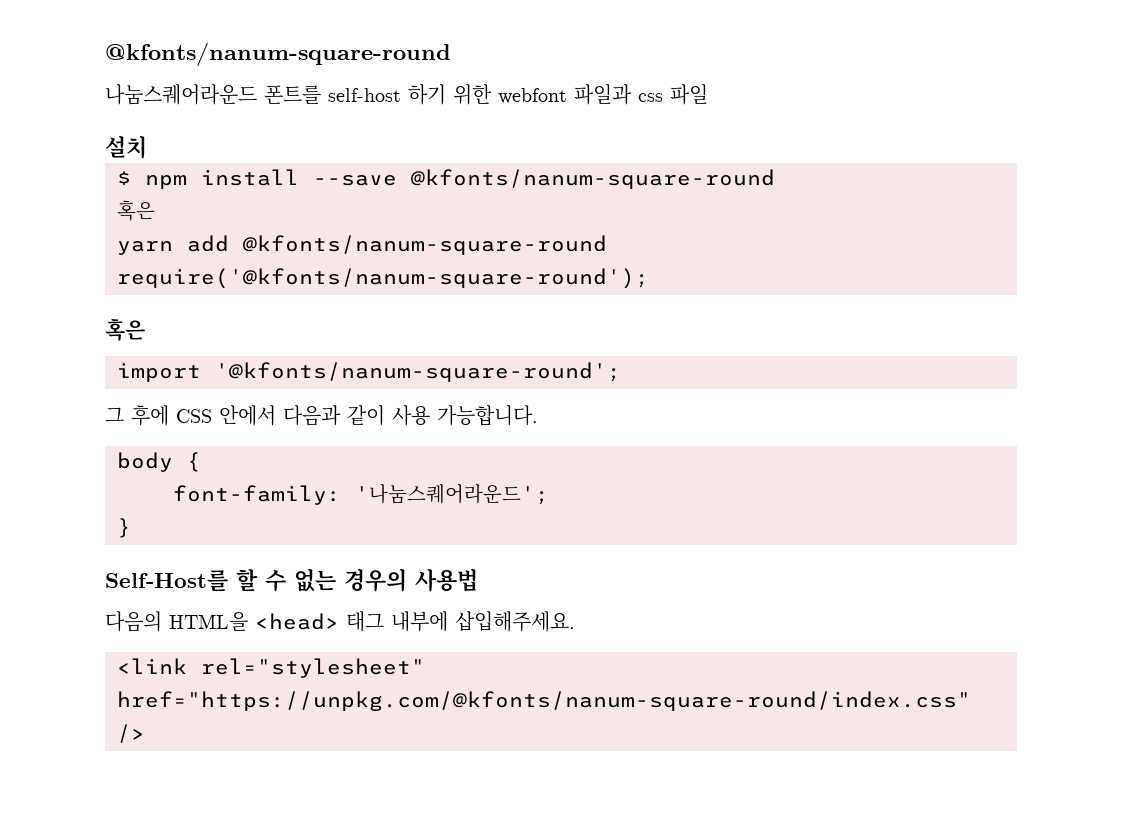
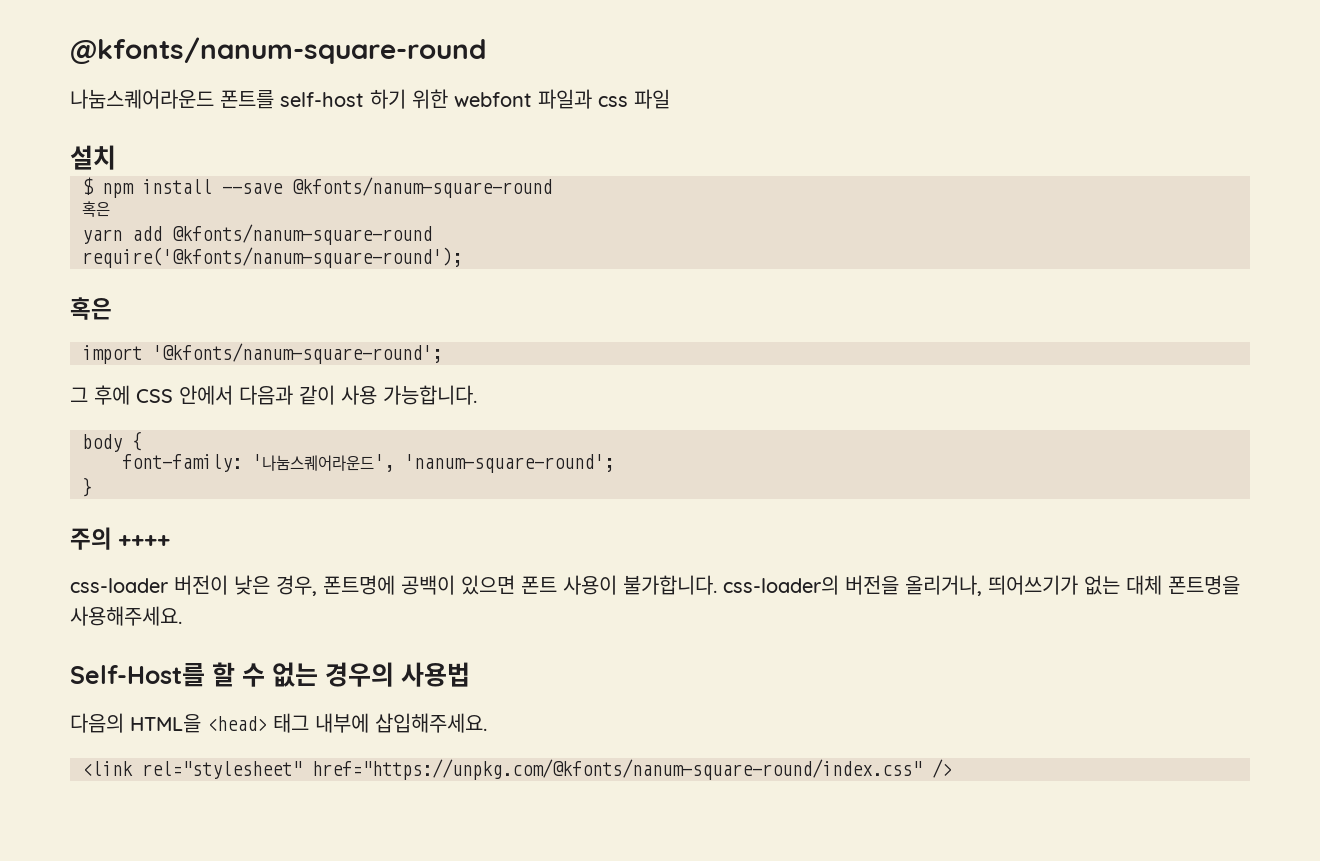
[355,484,549,505] '나눔스퀘어라운드'; -> [252,454,614,473] '나눔스퀘어라운드', 'nanum-square-round';
(131, 528) none -> [70,527,171,550] [70,575,1240,596] [70,606,182,626] // 주의 ++++ // css-loader 버전이 낮은 경우, 폰트명에 공백이 있으면 폰트 사용이 불가합니다. css-loader의 버전을 올리거나, 띄어쓰기가 없는 대체 폰트명을 사용해주세요.

